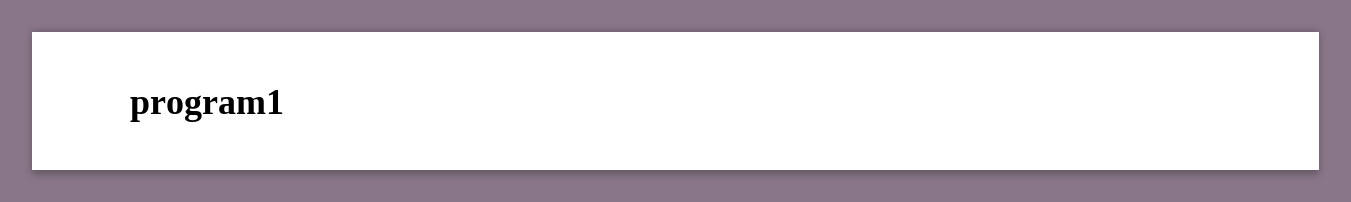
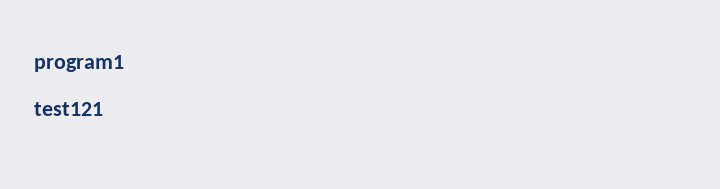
(284, 106) none -> [34,102,103,116] // test121

